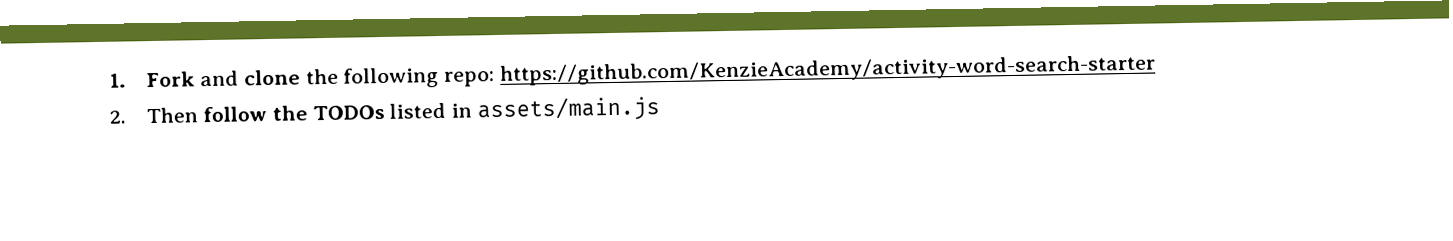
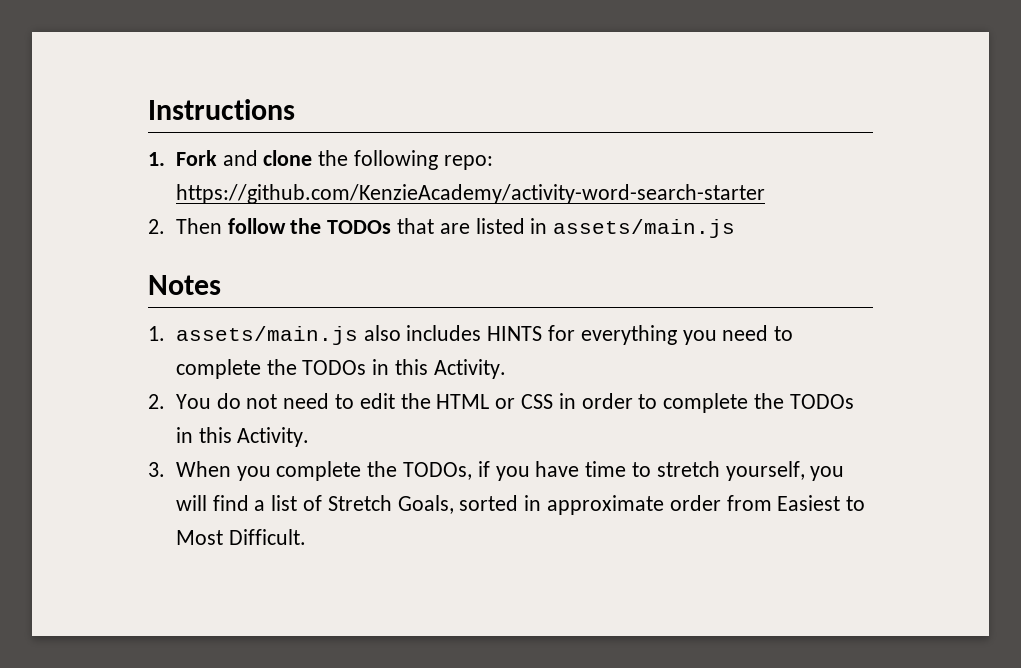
(109, 80) none -> [148,99,295,120] Instructions //
(385, 112) none -> [396,218,470,234] that are
(660, 109) none -> [148,275,221,295] [148,325,794,345] [175,359,506,379] [148,393,854,413] [175,427,310,447] [148,461,845,481] [175,495,866,515] [175,529,306,545] // Notes // 1. assets/main.js also includes HINTS for everything you need to complete the TODOs in this Activity. // 2. You do not need to edit the HTML or CSS in order to complete the TODOs in this Activity. // 3. When you complete the TODOs, if you have time to stretch yourself, you will find a list of Stretch Goals, sorted in approximate order from Easiest to Most Difficult.

